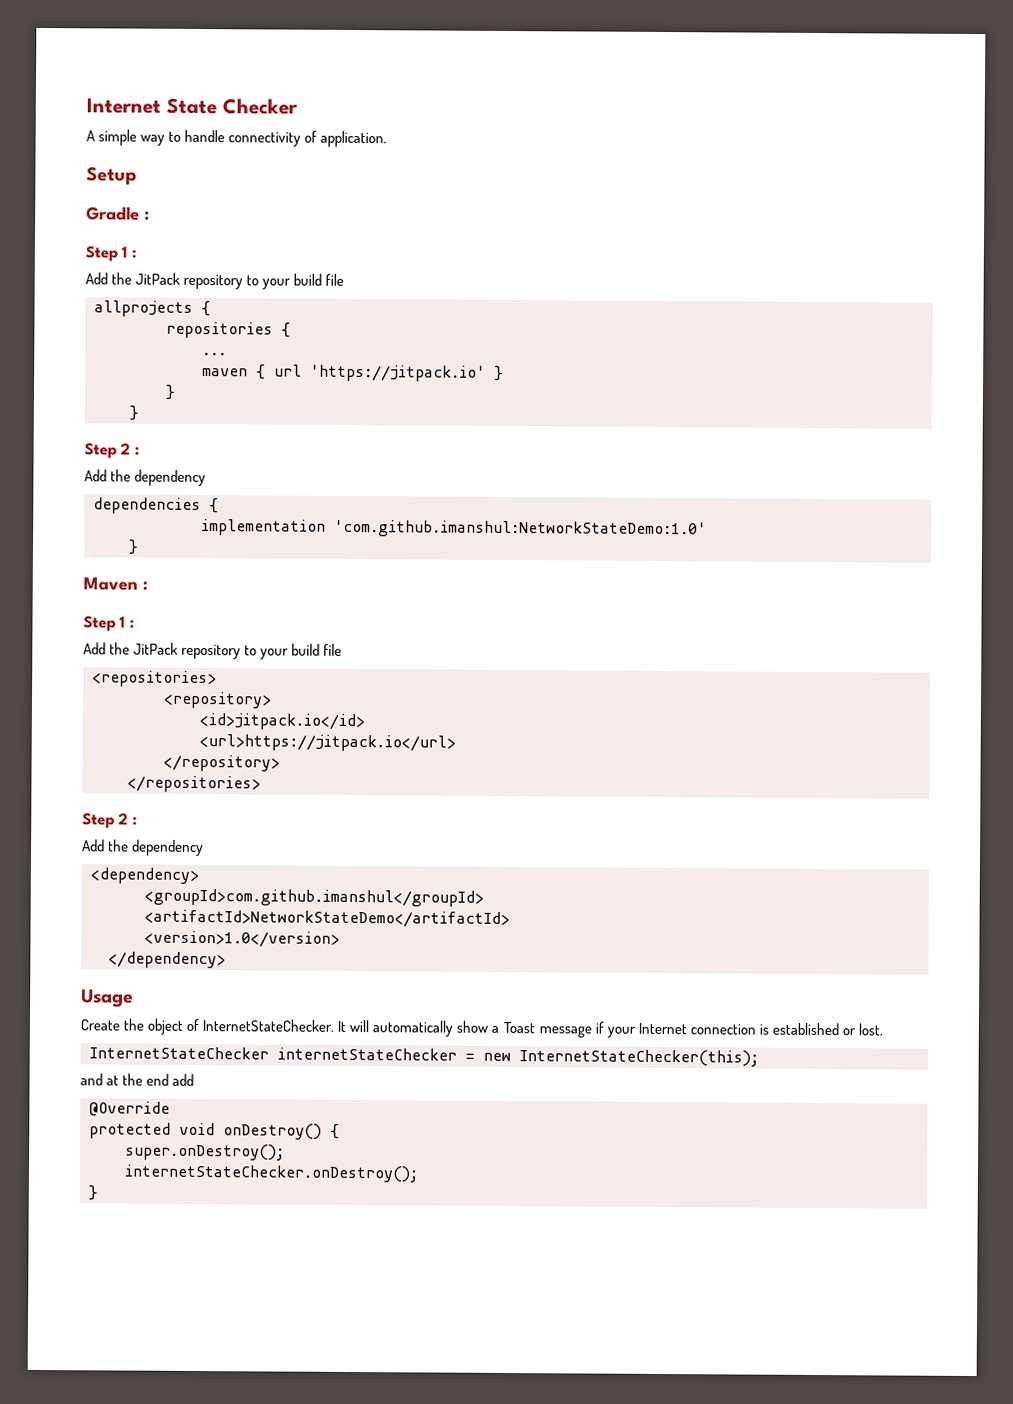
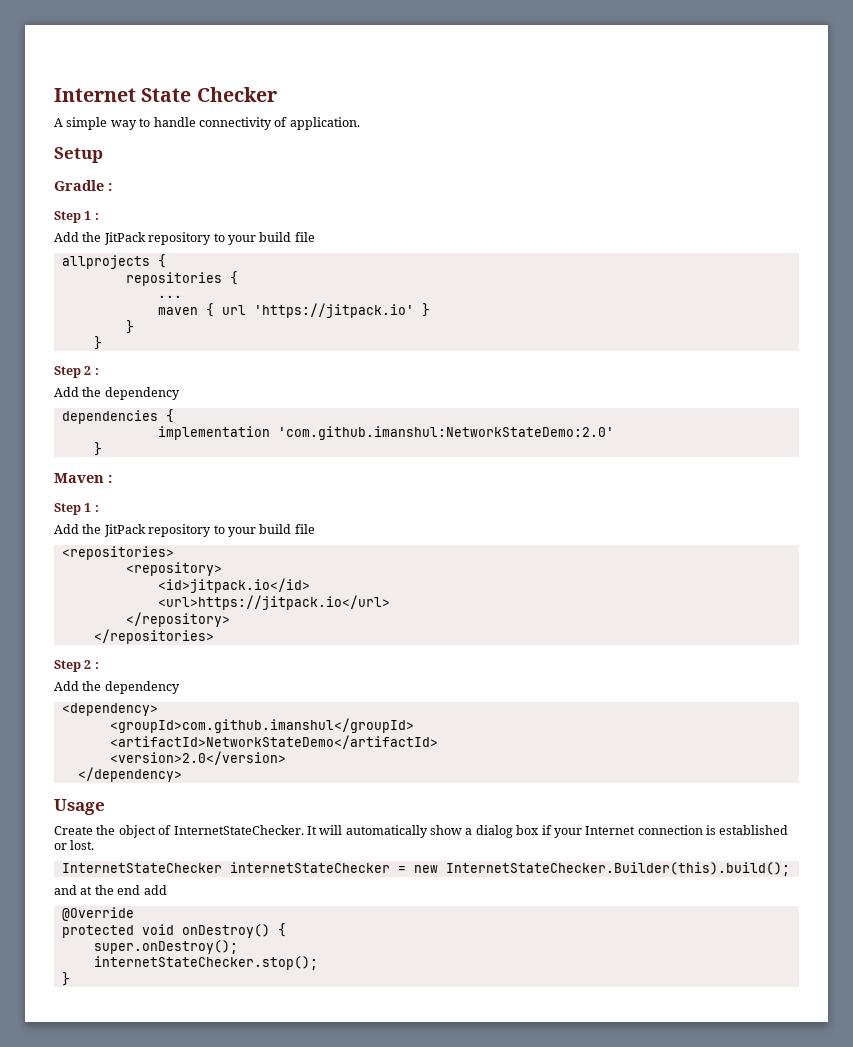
[334,519,707,539] 'com.github.imanshul:NetworkStateDemo:1.0' -> [277,426,614,440] 'com.github.imanshul:NetworkStateDemo:2.0'
[144,930,340,948] <version>1.0</version> -> [109,751,286,765] <version>2.0</version>
[502,1021,592,1038] Toast message -> [475,825,540,838] dialog box
[519,1049,759,1067] InternetStateChecker(this); -> [445,862,790,876] InternetStateChecker.Builder(this).build();
[124,1164,418,1183] internetStateChecker.onDestroy(); -> [93,956,318,970] internetStateChecker.stop();

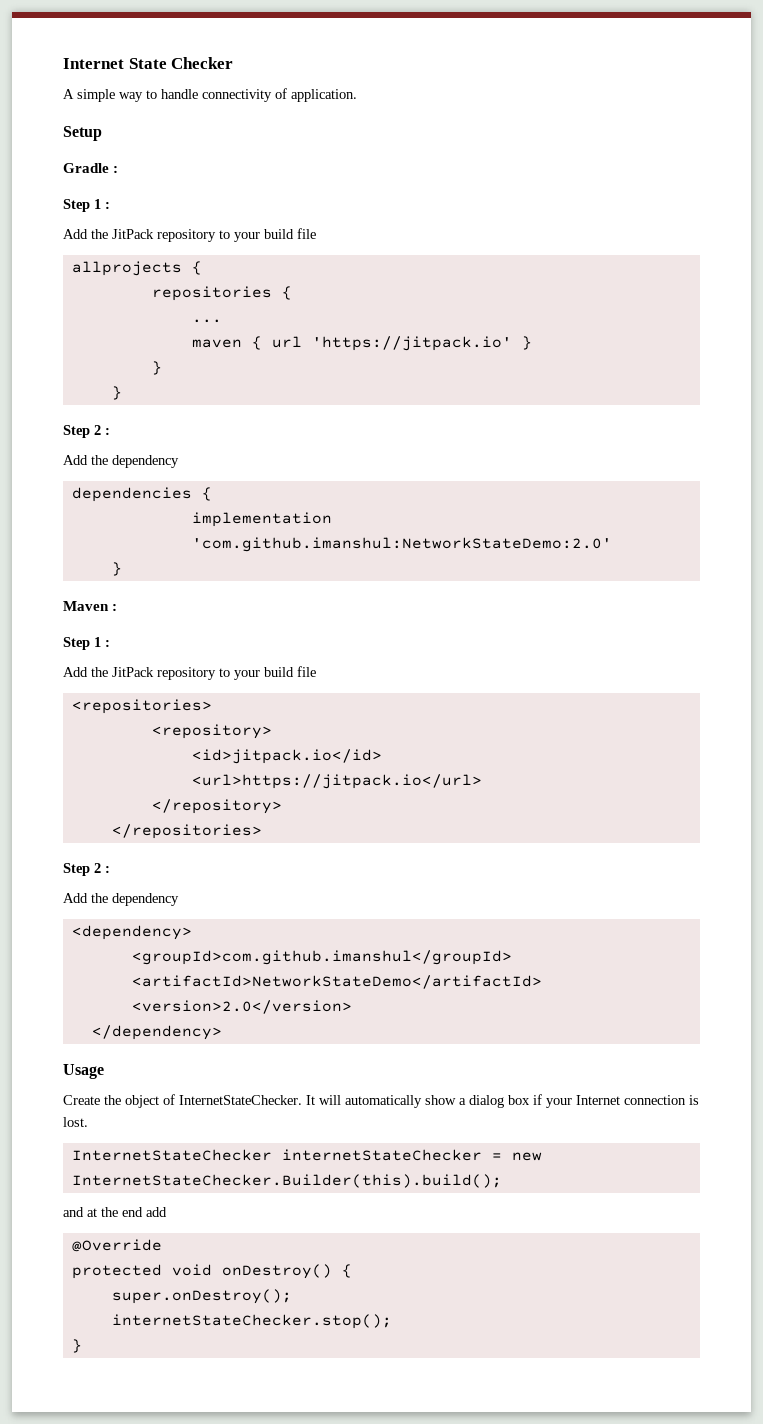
[719,825,789,835] [54,843,67,850] established or -> (699, 1100) none

